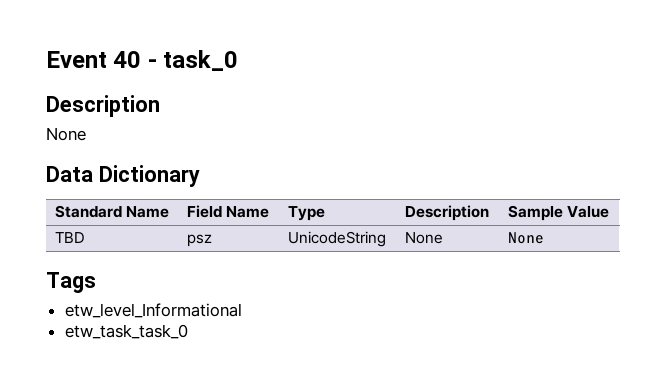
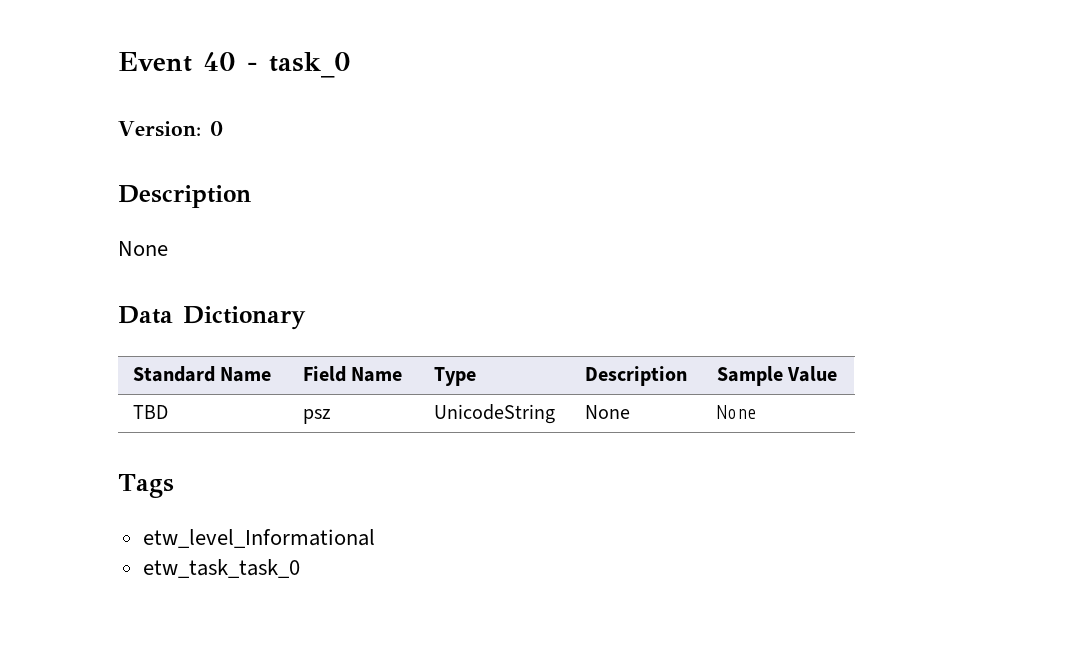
(239, 60) none -> [118,121,223,137] // Version: 0

